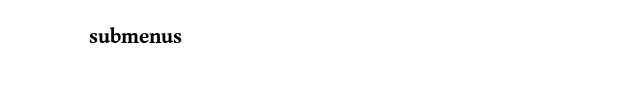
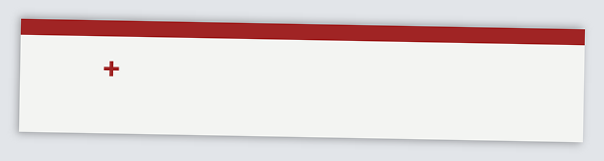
[89,27,182,43] submenus -> [101,60,122,78] +

